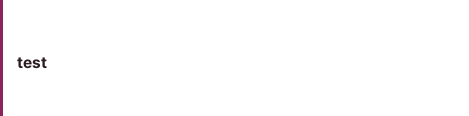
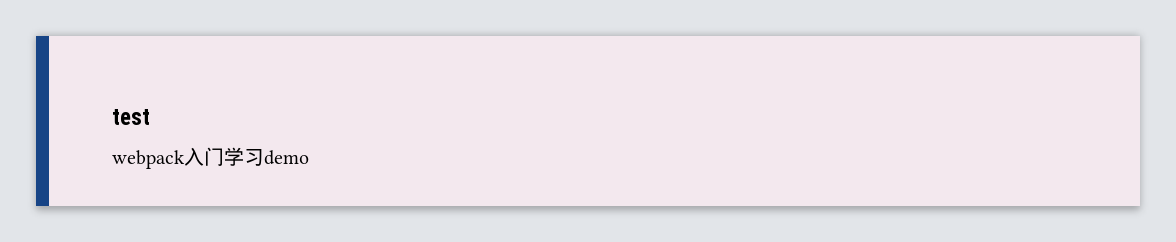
(47, 63) none -> [112,147,309,169] // webpack入门学习demo

